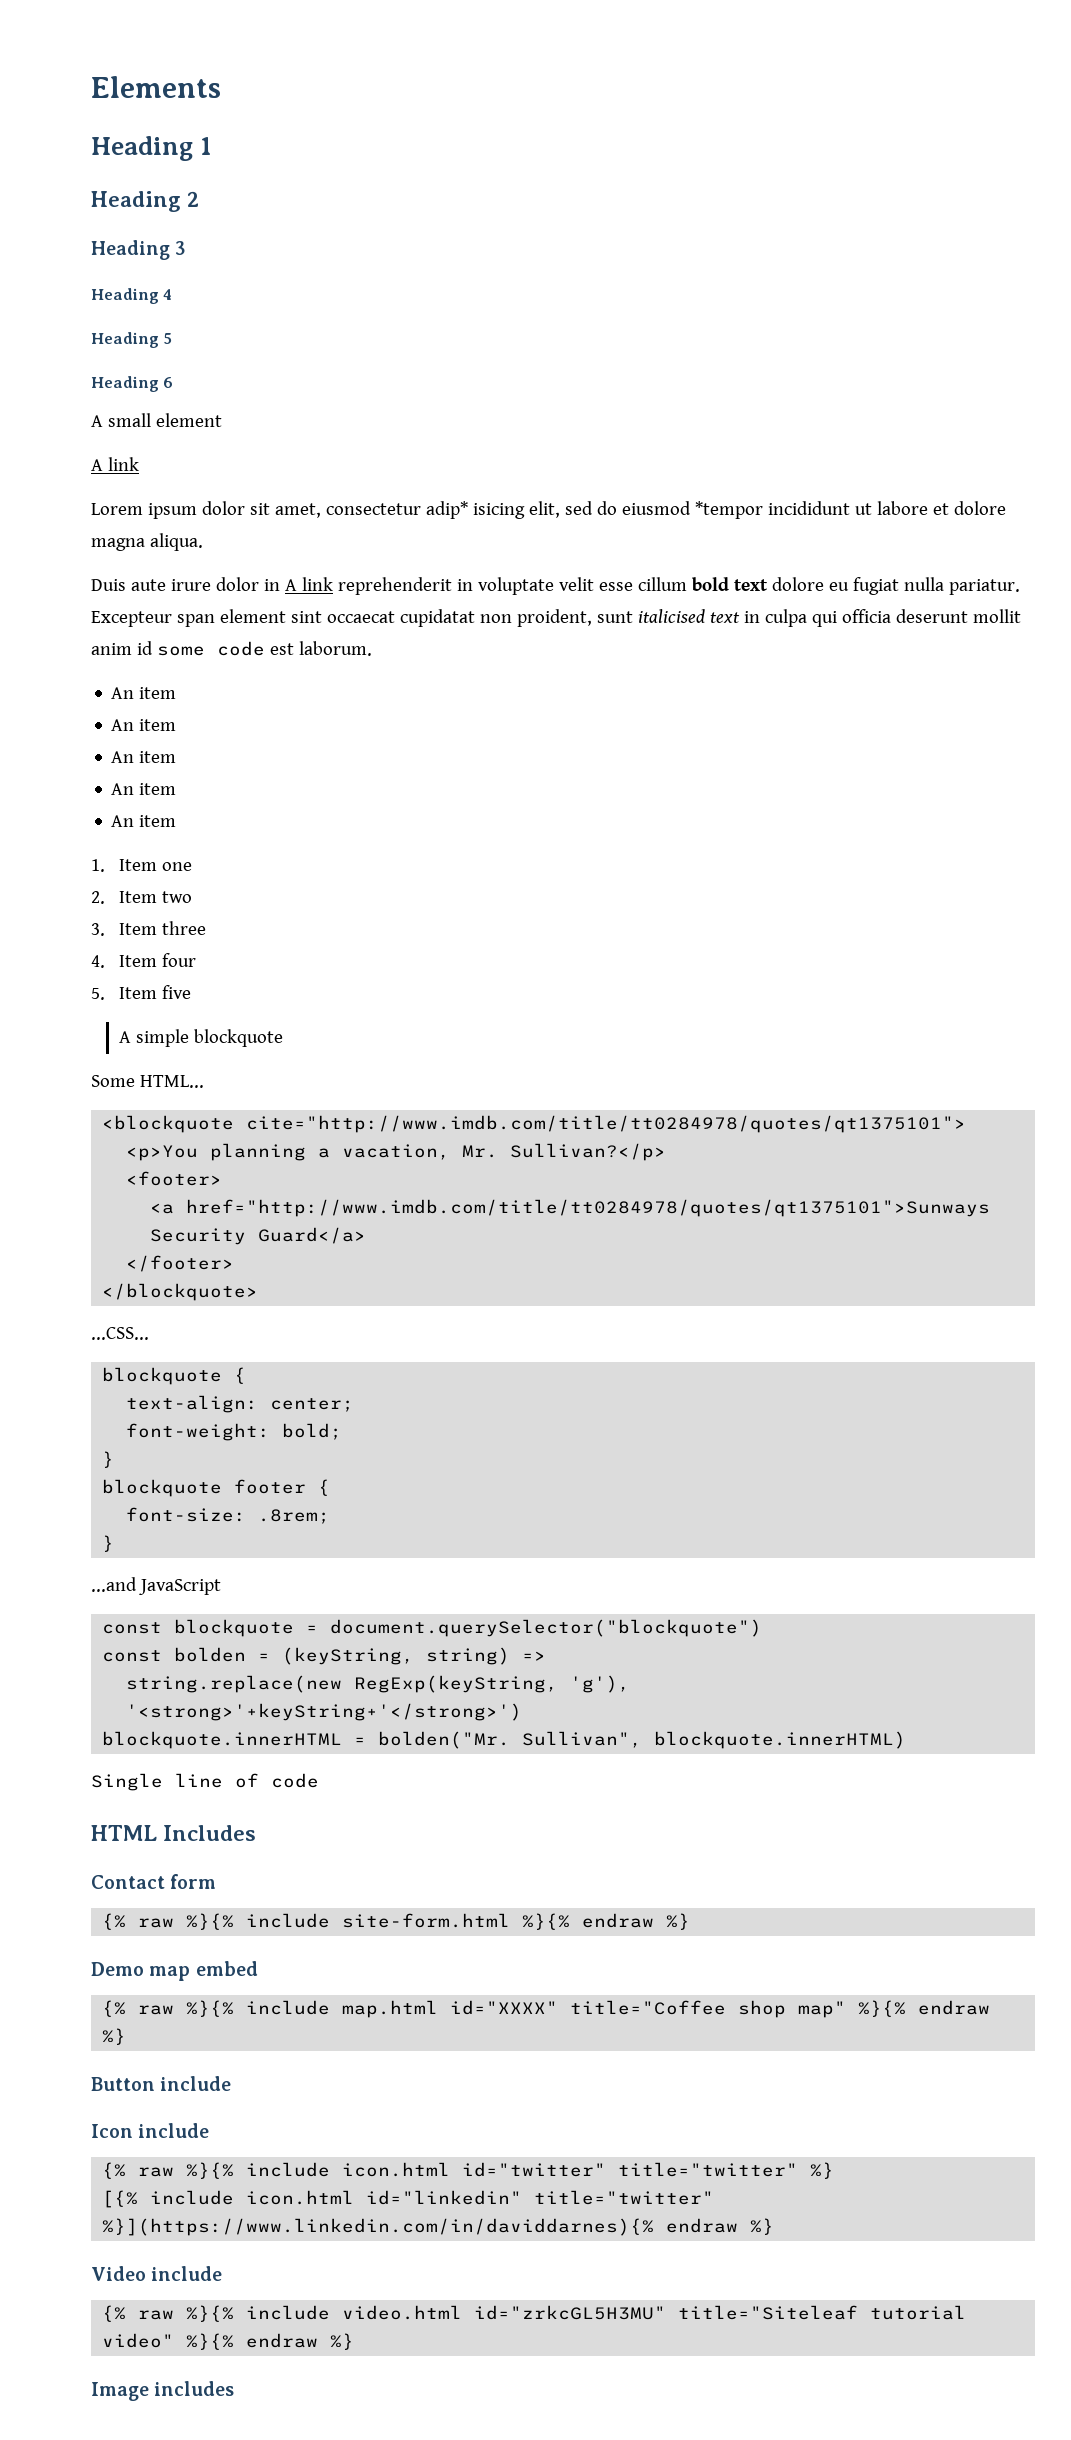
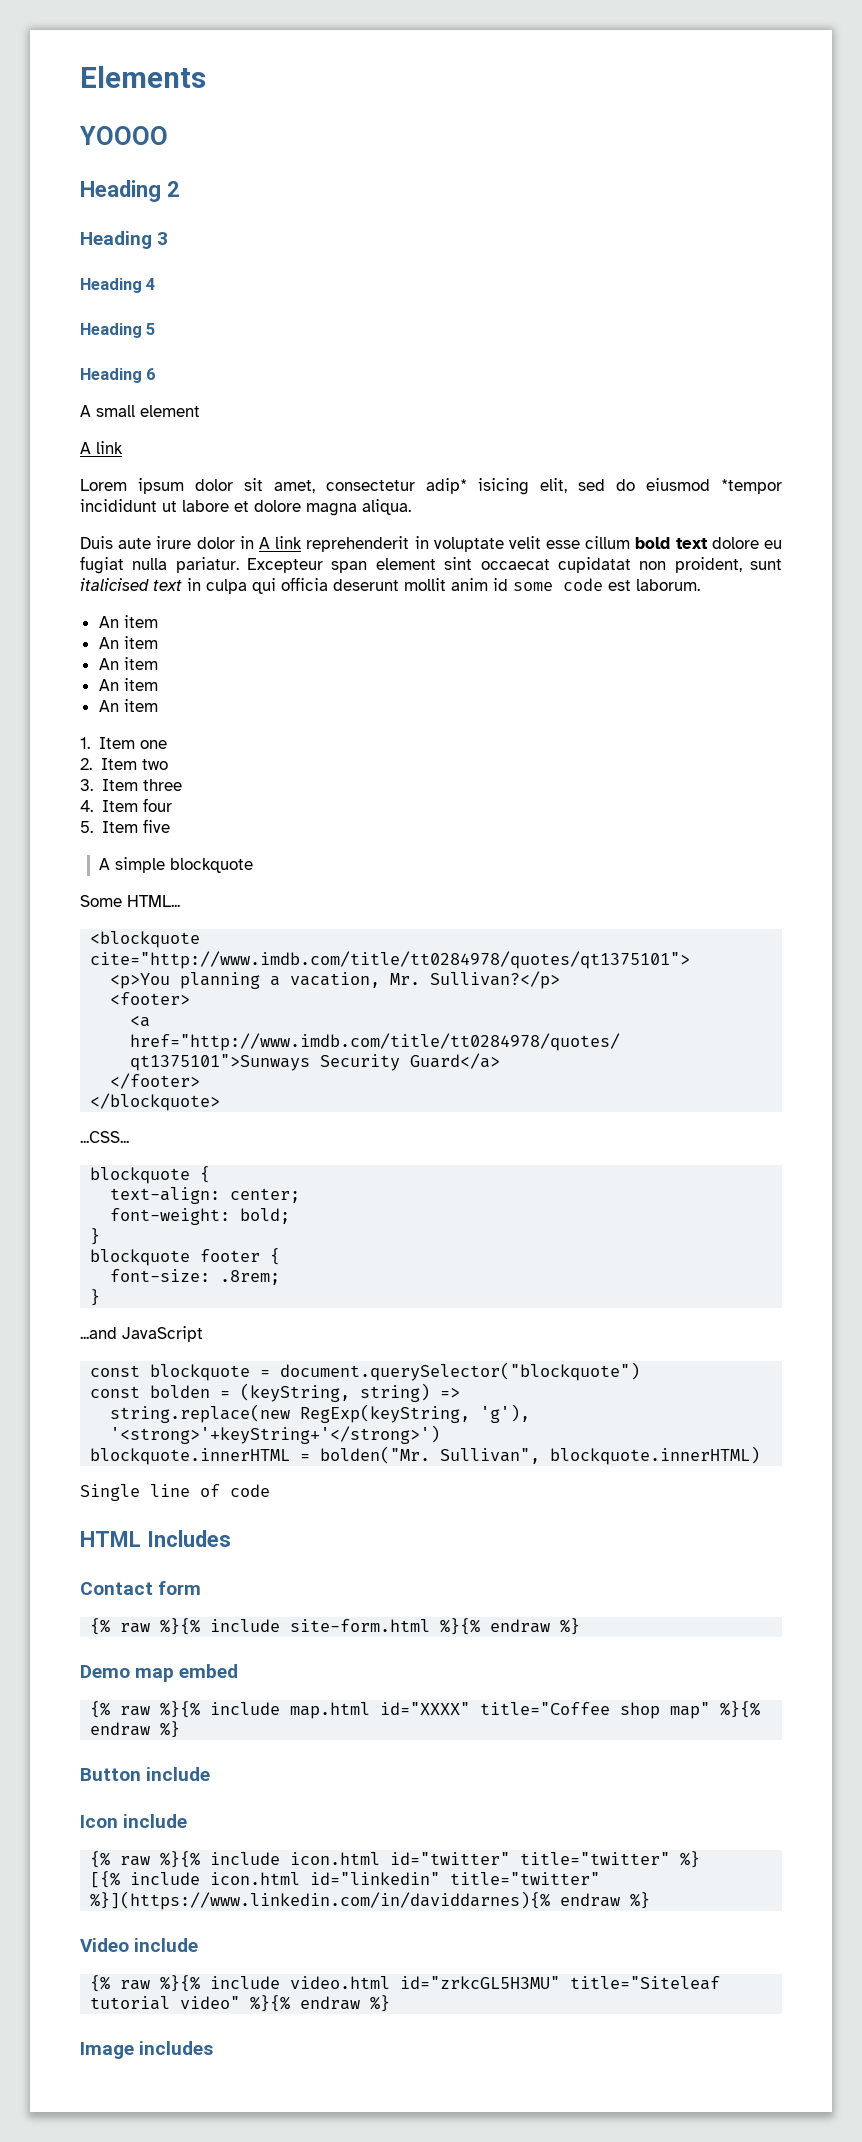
[91,136,213,161] Heading 1 -> [80,126,168,145] YOOOO

